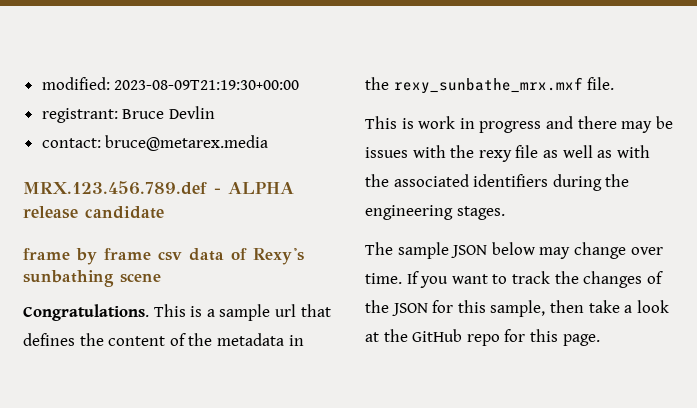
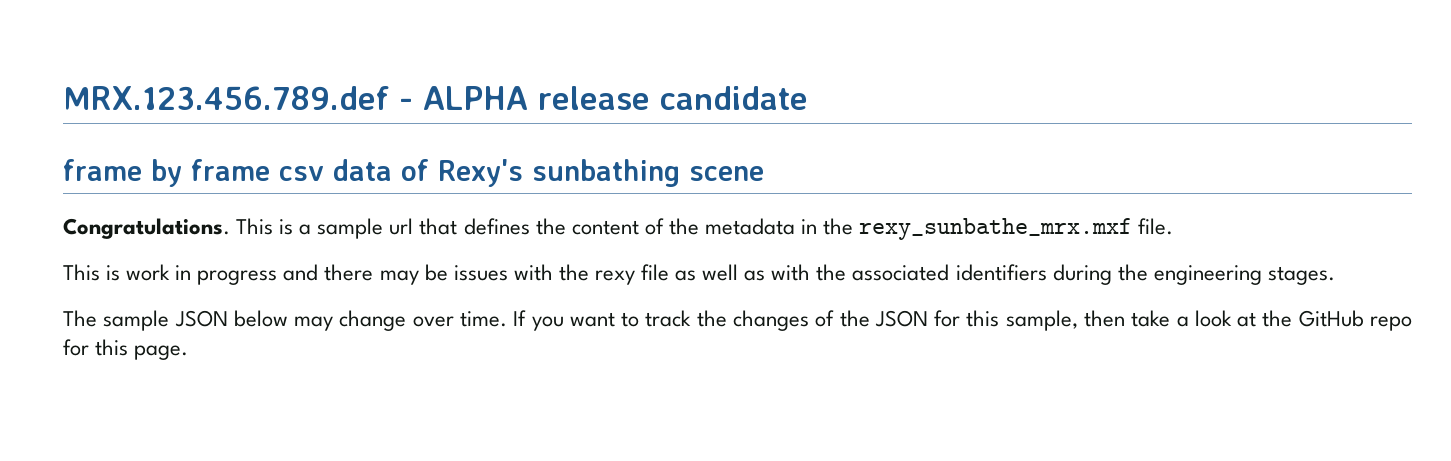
[41,77,300,90] [41,106,215,123] [41,135,269,151] modified: 2023-08-09T21:19:30+00:00 // registrant: Bruce Devlin // contact: bruce@metarex.media // -> (63, 98) none

